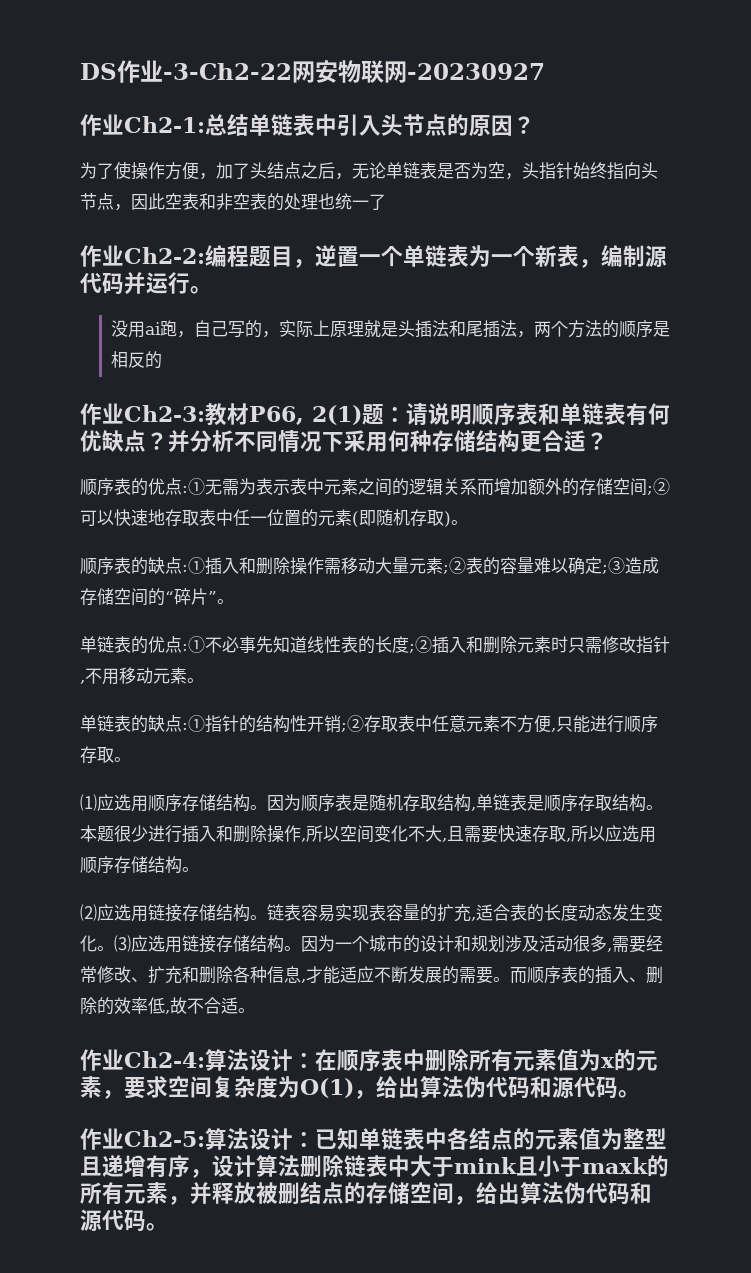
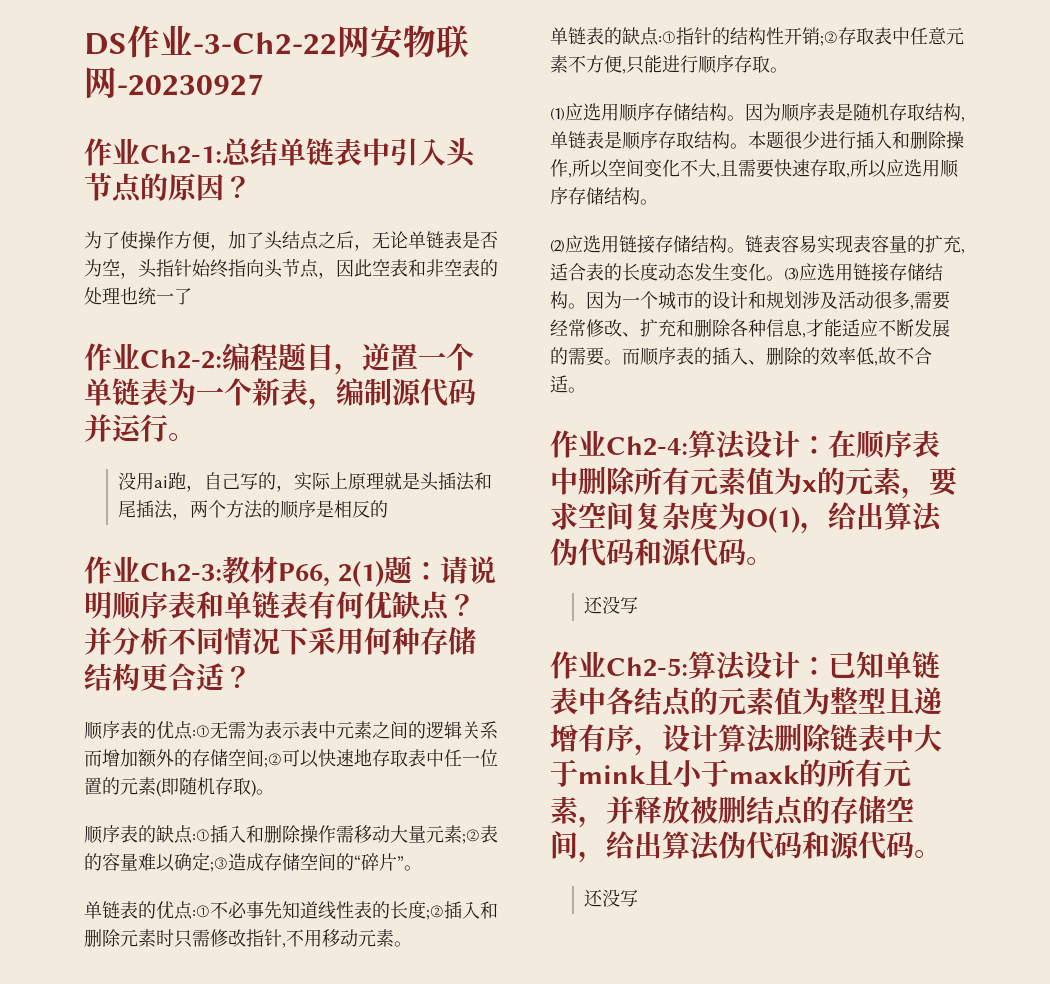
(640, 1094) none -> [584,596,639,614] // 还没写
(168, 1227) none -> [584,889,639,907] // 还没写

